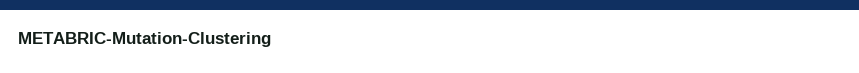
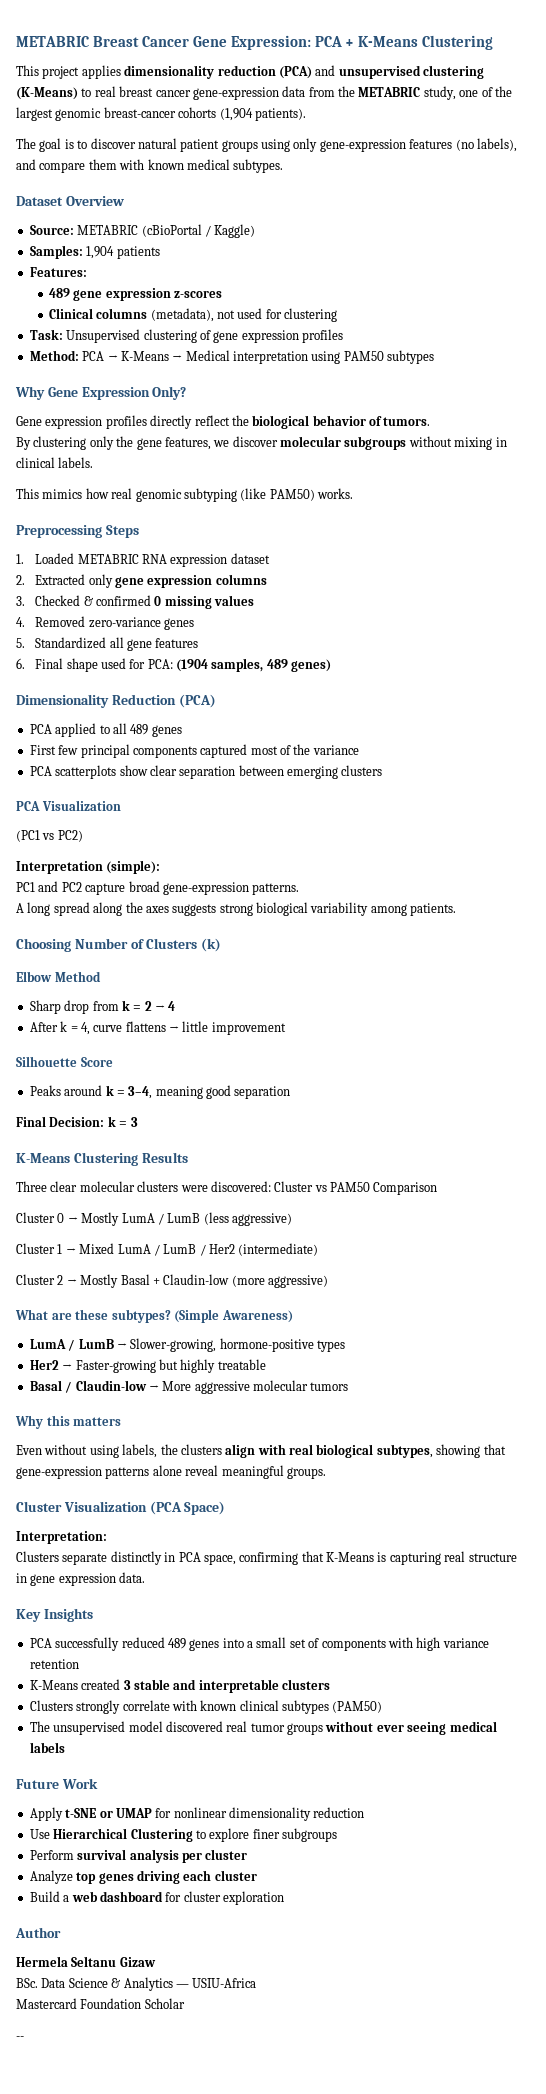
[18,32,271,47] METABRIC-Mutation-Clustering -> [16,35,494,50] [16,65,484,79] [16,86,512,100] [16,107,306,121] [16,138,517,152] [16,159,284,173] [16,196,124,206] [29,224,256,238] [29,245,160,259] [29,267,87,277] [48,288,223,301] [48,308,338,322] [29,329,343,343] [29,350,435,364] [15,386,187,400] [16,415,431,429] [16,436,507,450] [16,457,94,468] [16,488,353,502] [16,525,139,538] [16,553,270,567] [16,574,267,588] [16,595,255,609] [16,616,194,630] [16,637,199,651] [16,658,332,672] [16,694,216,708] [29,723,182,737] [29,744,359,758] [29,765,383,779] [16,800,121,811] [16,830,83,842] [16,860,161,874] [16,881,300,895] [16,902,457,916] [16,938,222,952] [16,971,101,982] [29,1000,176,1014] [29,1021,286,1035] [16,1056,113,1067] [29,1085,291,1099] [16,1116,138,1127] [16,1152,188,1166] [16,1181,438,1195] [16,1212,292,1226] [16,1243,319,1256] [16,1274,328,1288] [15,1309,293,1323] [29,1338,345,1352] [29,1359,266,1373] [29,1380,349,1394] [15,1415,122,1429] [16,1444,506,1458] [16,1465,326,1479] [16,1501,226,1515] [16,1531,107,1544] [16,1551,517,1565] [16,1572,146,1586] [16,1608,93,1622] [29,1637,489,1651] [29,1659,79,1669] [29,1679,330,1693] [29,1700,383,1714] [29,1721,497,1735] [29,1742,65,1753] [16,1778,98,1789] [29,1807,365,1821] [29,1828,337,1842] [29,1849,248,1863] [29,1870,257,1884] [29,1891,284,1905] [15,1927,61,1938] [16,1956,156,1967] [16,1977,257,1991] [16,1998,185,2009] [16,2036,24,2040] METABRIC Breast Cancer Gene Expression: PCA + K-Means Clustering // This project applies dimensionality reduction (PCA) and unsupervised clustering (K-Means) to real breast cancer gene-expression data from the METABRIC study, one of the largest genomic breast-cancer cohorts (1,904 patients). // The goal is to discover natural patient groups using only gene-expression features (no labels), and compare them with known medical subtypes. // Dataset Overview // Source: METABRIC (cBioPortal / Kaggle) // Samples: 1,904 patients // Features: // 489 gene expression z-scores // Clinical columns (metadata), not used for clustering // Task: Unsupervised clustering of gene expression profiles // Method: PCA → K-Means → Medical interpretation using PAM50 subtypes // Why Gene Expression Only? // Gene expression profiles directly reflect the biological behavior of tumors. // By clustering only the gene features, we discover molecular subgroups without mixing in clinical labels. // This mimics how real genomic subtyping (like PAM50) works. // Preprocessing Steps // 1. Loaded METABRIC RNA expression dataset // 2. Extracted only gene expression columns // 3. Checked & confirmed 0 missing values // 4. Removed zero-variance genes // 5. Standardized all gene features // 6. Final shape used for PCA: (1904 samples, 489 genes) // Dimensionality Reduction (PCA) // PCA applied to all 489 genes // First few principal components captured most of the variance // PCA scatterplots show clear separation between emerging clusters // PCA Visualization // (PC1 vs PC2) // Interpretation (simple): // PC1 and PC2 capture broad gene-expression patterns. // A long spread along the axes suggests strong biological variability among patients. // Choosing Number of Clusters (k) // Elbow Method // Sharp drop from k = 2 → 4 // After k = 4, curve flattens → little improvement // Silhouette Score // Peaks around k = 3–4, meaning good separation // Final Decision: k = 3 // K-Means Clustering Results // Three clear molecular clusters were discovered: Cluster vs PAM50 Comparison // Cluster 0 → Mostly LumA / LumB (less aggressive) // Cluster 1 → Mixed LumA / LumB / Her2 (intermediate) // Cluster 2 → Mostly Basal + Claudin-low (more aggressive) // What are these subtypes? (Simple Awareness) // LumA / LumB → Slower-growing, hormone-positive types // Her2 → Faster-growing but highly treatable // Basal / Claudin-low → More aggressive molecular tumors // Why this matters // Even without using labels, the clusters align with real biological subtypes, showing that gene-expression patterns alone reveal meaningful groups. // Cluster Visualization (PCA Space) // Interpretation: // Clusters separate distinctly in PCA space, confirming that K-Means is capturing real structure in gene expression data. // Key Insights // PCA successfully reduced 489 genes into a small set of components with high variance retention // K-Means created 3 stable and interpretable clusters // Clusters strongly correlate with known clinical subtypes (PAM50) // The unsupervised model discovered real tumor groups without ever seeing medical labels // Future Work // Apply t-SNE or UMAP for nonlinear dimensionality reduction // Use Hierarchical Clustering to explore finer subgroups // Perform survival analysis per cluster // Analyze top genes driving each cluster // Build a web dashboard for cluster exploration // Author // Hermela Seltanu Gizaw // BSc. Data Science & Analytics — USIU-Africa // Mastercard Foundation Scholar // --

